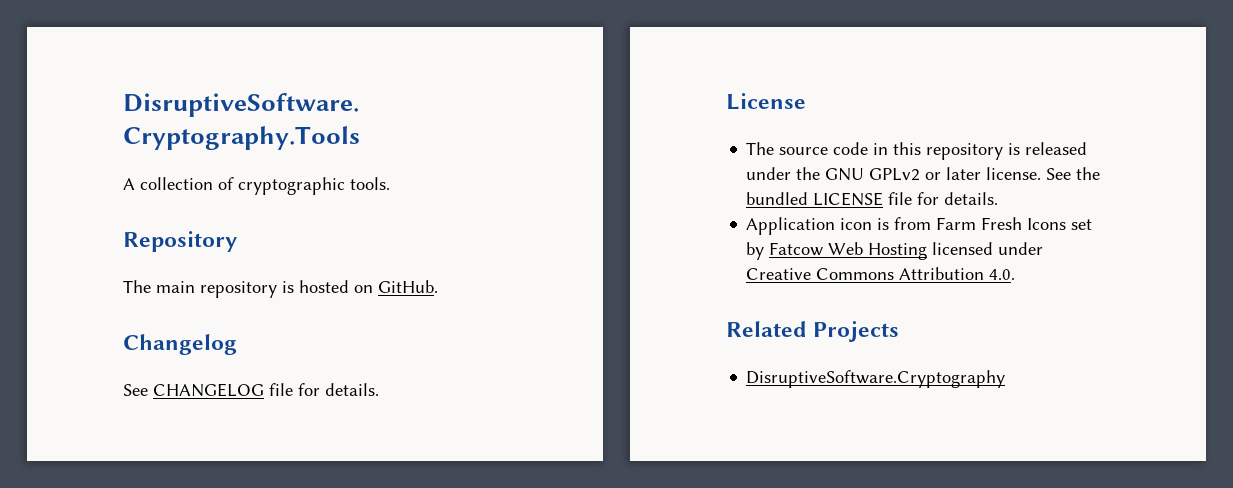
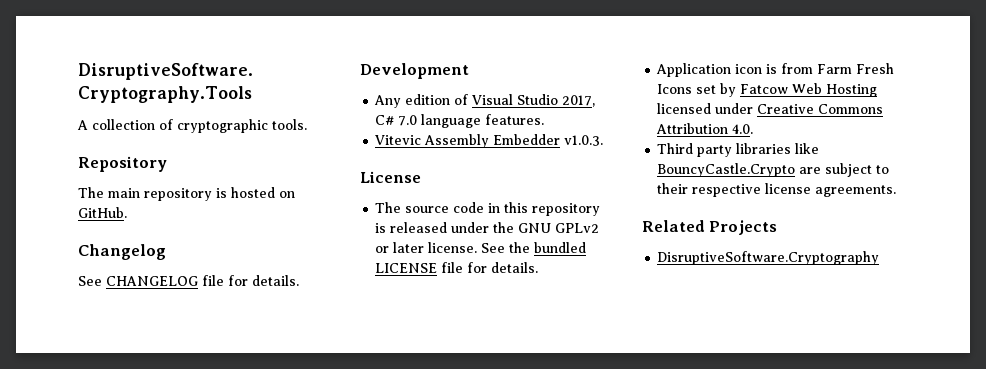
(379, 389) none -> [360,63,469,79] [374,94,596,108] [375,114,545,128] [375,134,604,148] // Development // Any edition of Visual Studio 2017, C# 7.0 language features. // Vitevic Assembly Embedder v1.0.3.
(1016, 274) none -> [657,143,820,157] [657,163,890,177] [657,183,897,197] // Third party libraries like BouncyCastle.Crypto are subject to their respective license agreements.

